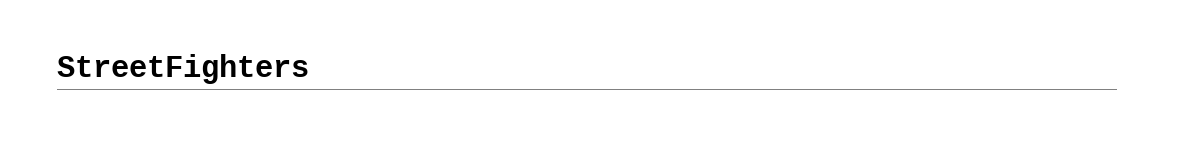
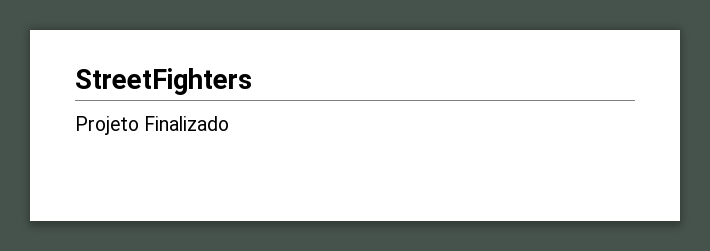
(309, 69) none -> [75,116,230,135] // Projeto Finalizado

